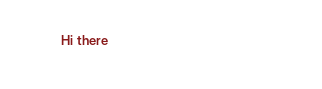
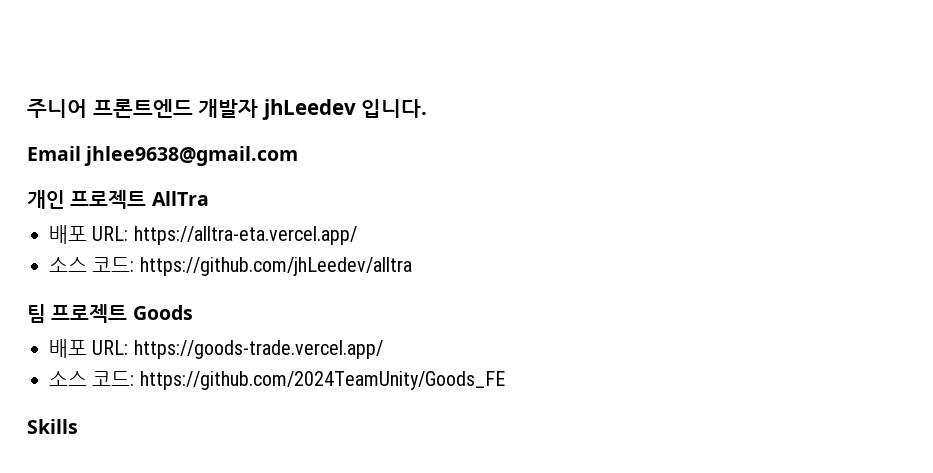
[61,35,108,45] Hi there -> [27,99,428,120] [27,146,299,166] [27,190,209,209] [49,225,357,245] [49,257,412,276] [27,304,193,323] [49,339,383,359] [49,371,505,390] [27,419,78,434] 주니어 프론트엔드 개발자 jhLeedev 입니다. // Email jhlee9638@gmail.com // 개인 프로젝트 AllTra // 배포 URL: https://alltra-eta.vercel.app/ // 소스 코드: https://github.com/jhLeedev/alltra // 팀 프로젝트 Goods // 배포 URL: https://goods-trade.vercel.app/ // 소스 코드: https://github.com/2024TeamUnity/Goods_FE // Skills

